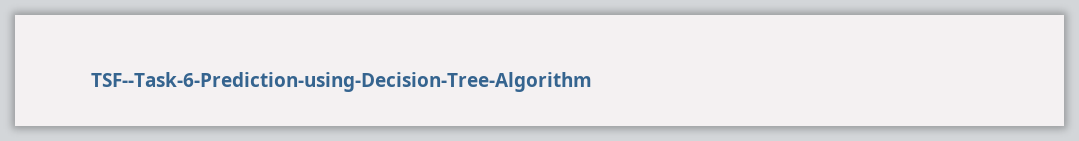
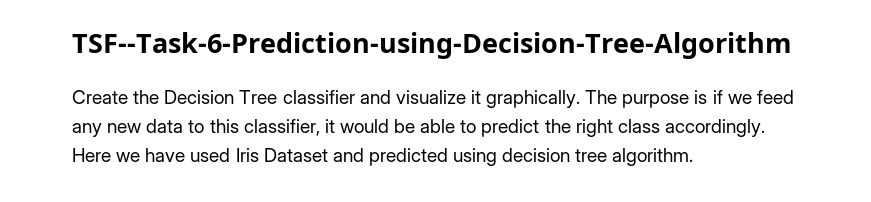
(592, 82) none -> [72,90,794,108] [72,119,765,137] [72,148,694,166] // Create the Decision Tree classifier and visualize it graphically. The purpose is if we feed any new data to this classifier, it would be able to predict the right class accordingly. Here we have used Iris Dataset and predicted using decision tree algorithm.

